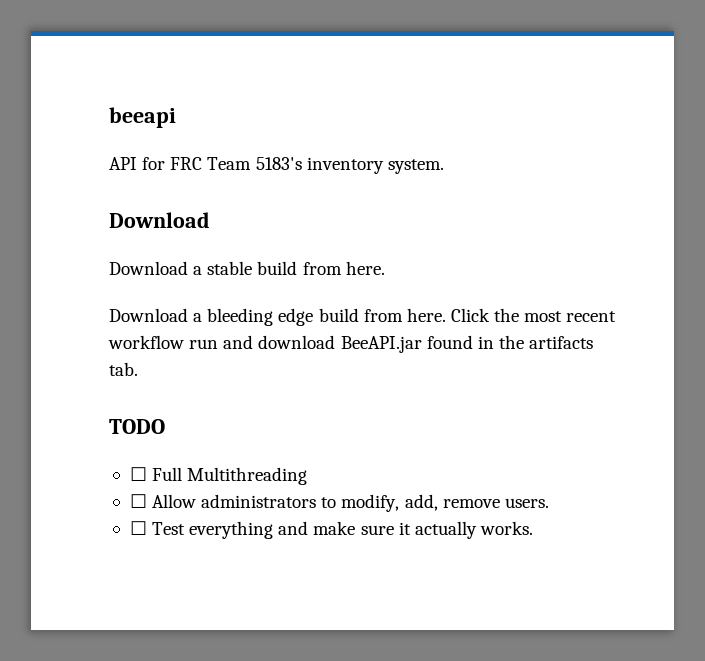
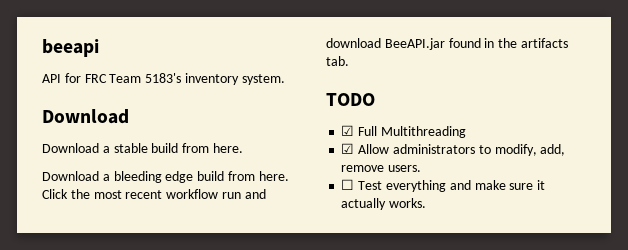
[129,467,147,481] ☐ -> [341,125,355,136] ☑
[129,494,147,508] ☐ -> [341,143,355,154] ☑

